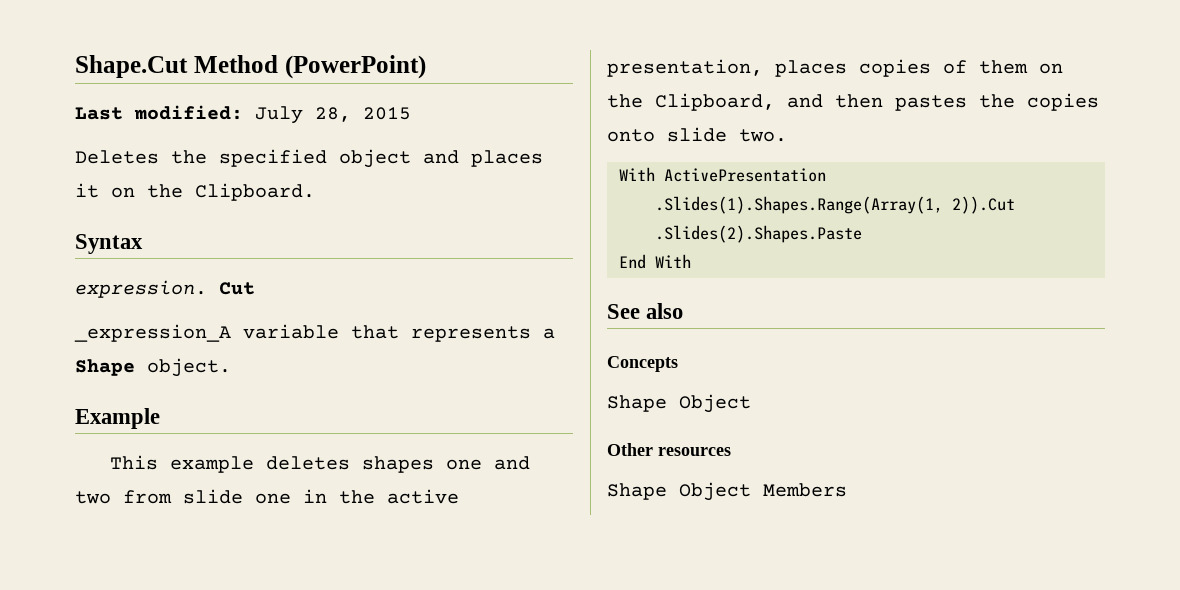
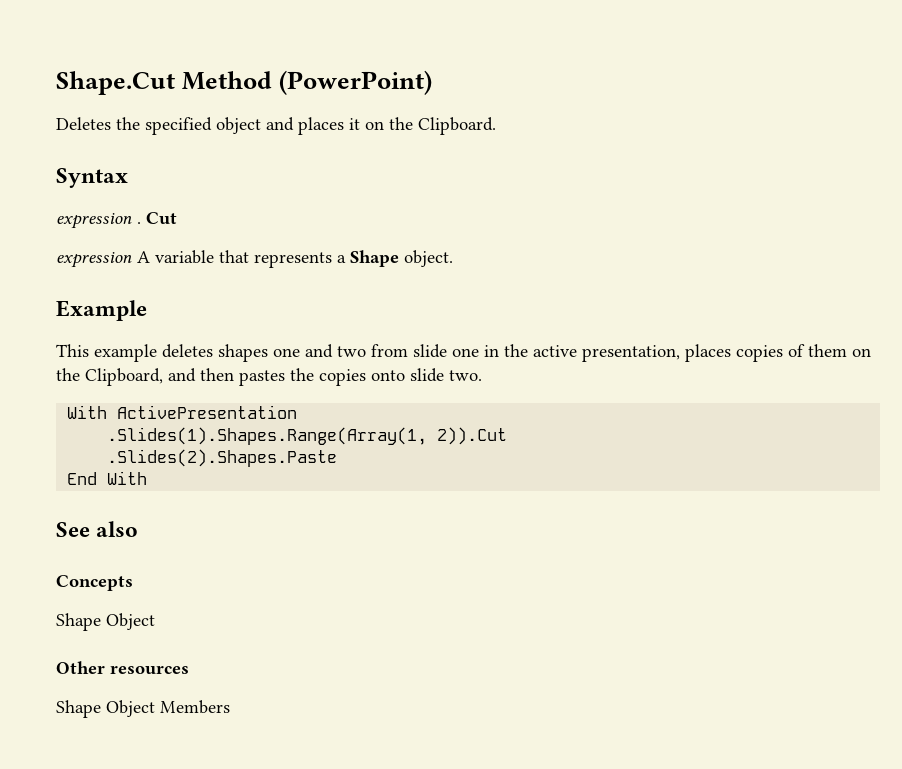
[75,105,411,124] // Last modified: July 28, 2015 -> (433, 82) none
[75,280,207,298] expression. -> [56,213,141,229] expression .
[74,324,231,342] _expression_A -> [56,251,150,268] expression A

